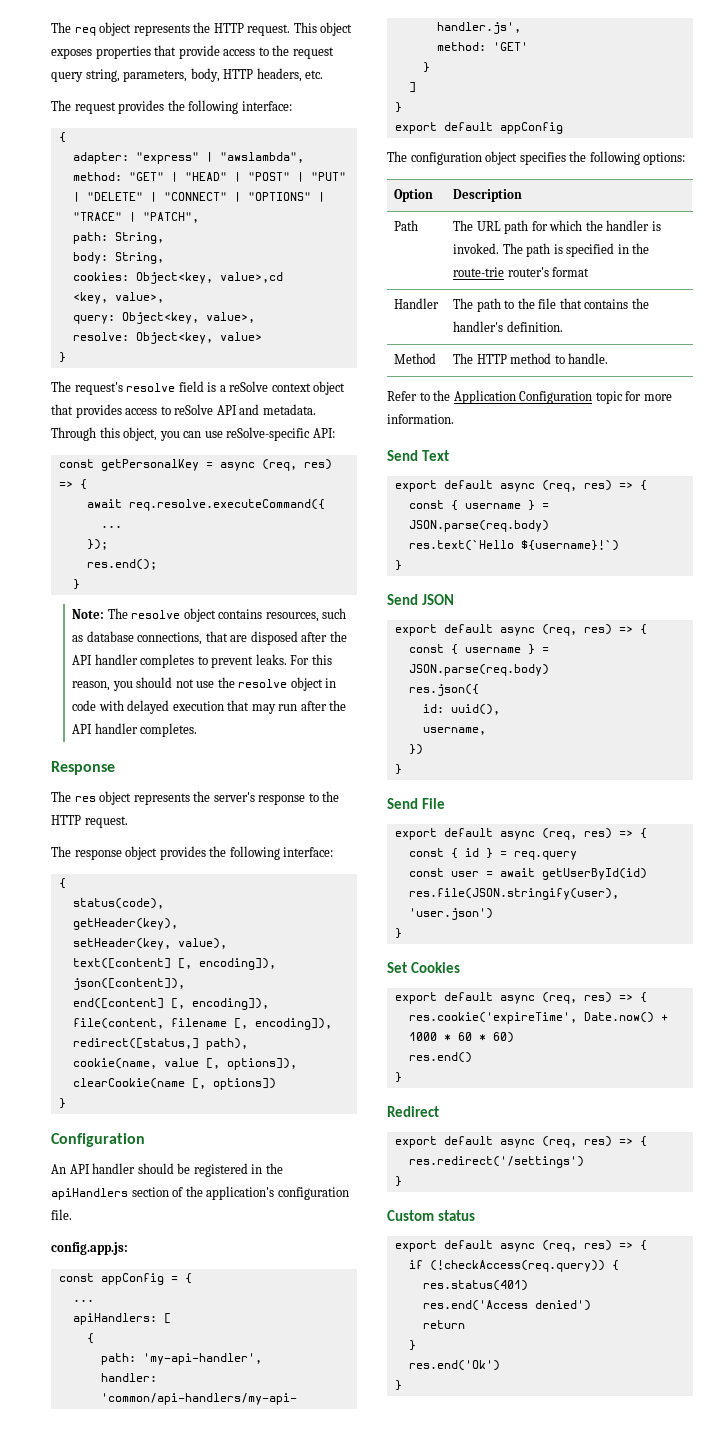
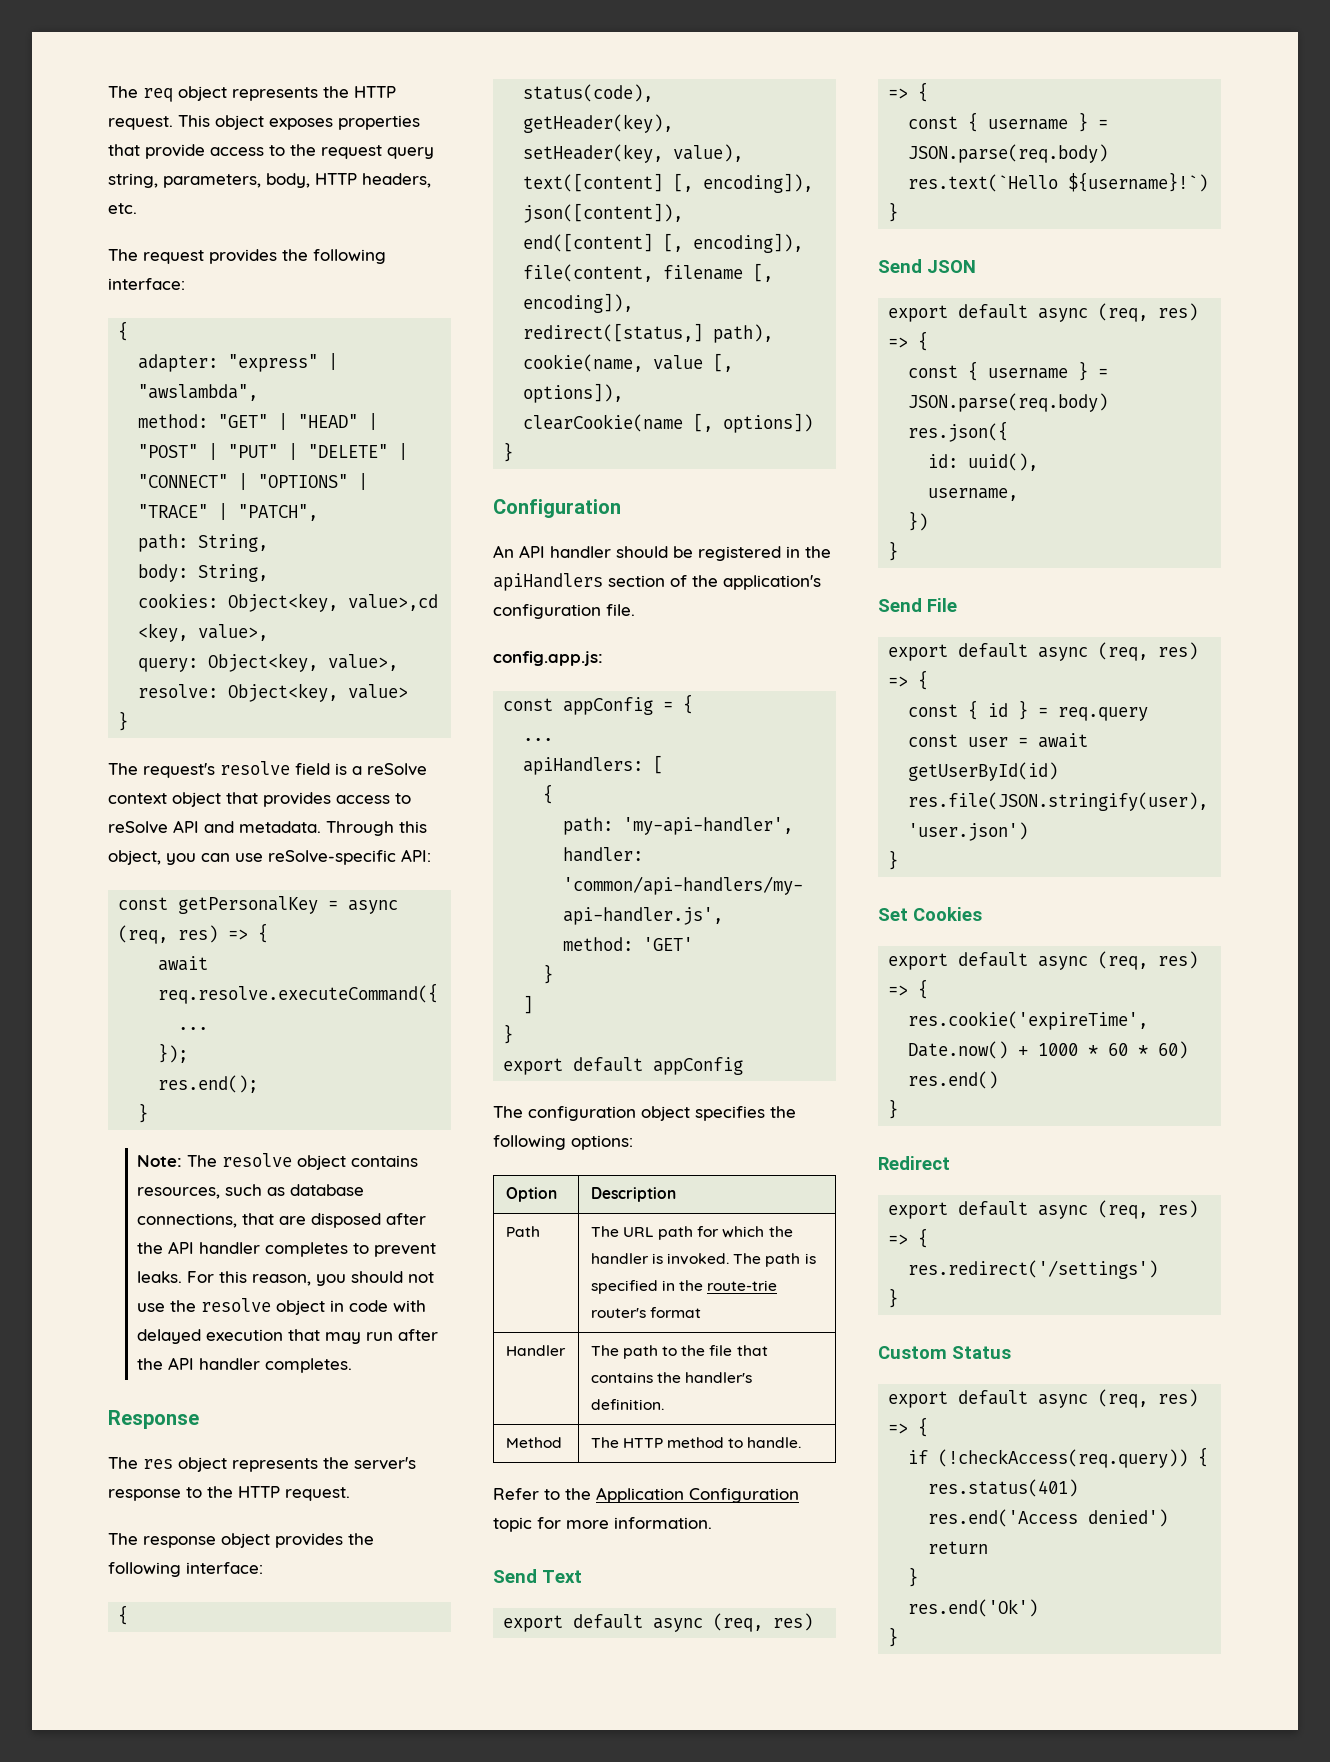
[437,1210,475,1221] status -> [952,1346,1011,1359] Status

